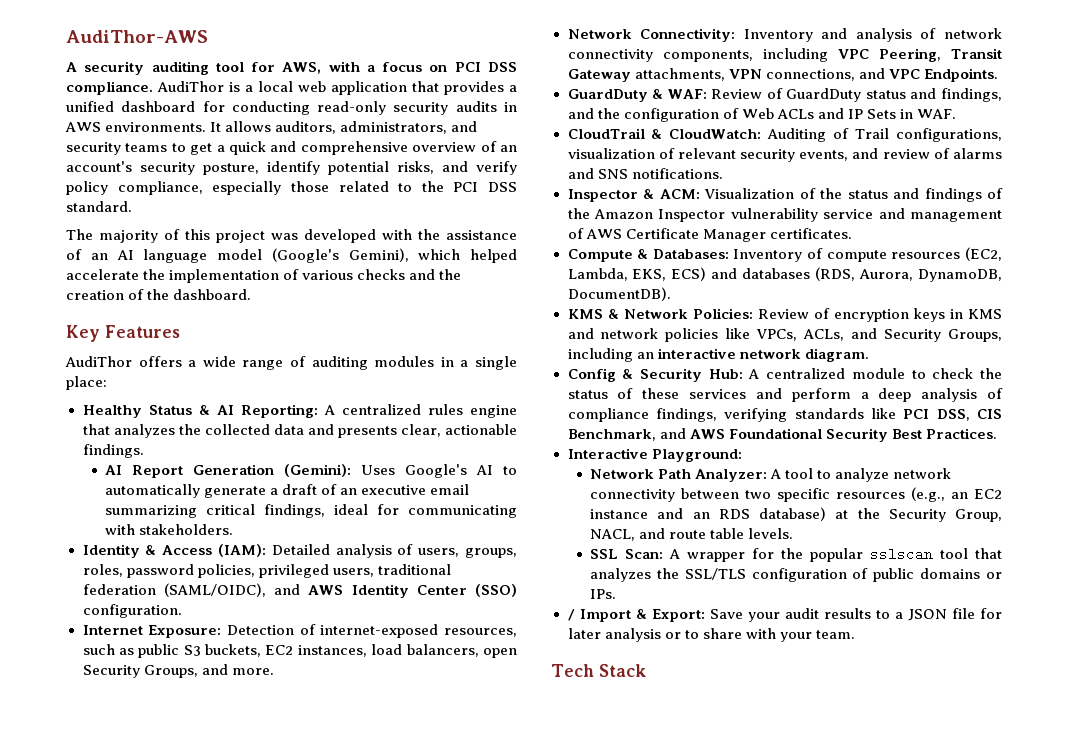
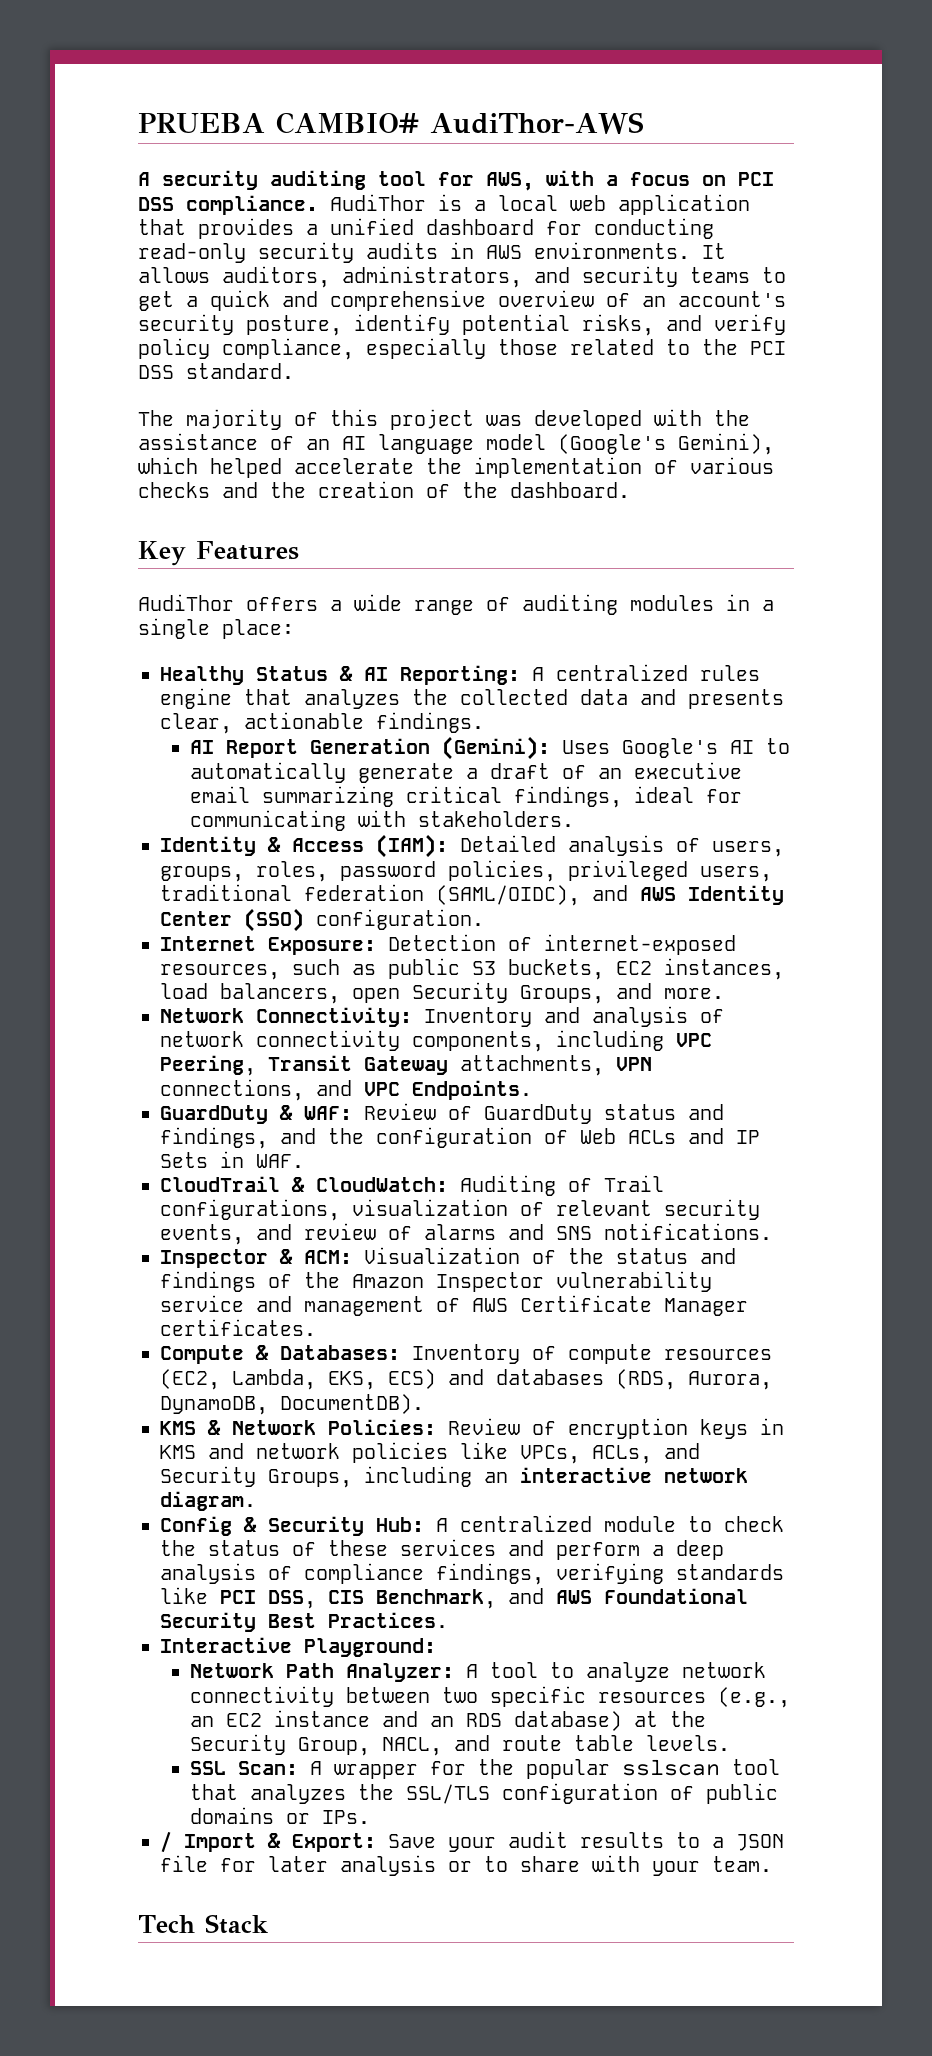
(66, 36) none -> [138,112,419,134] PRUEBA CAMBIO#

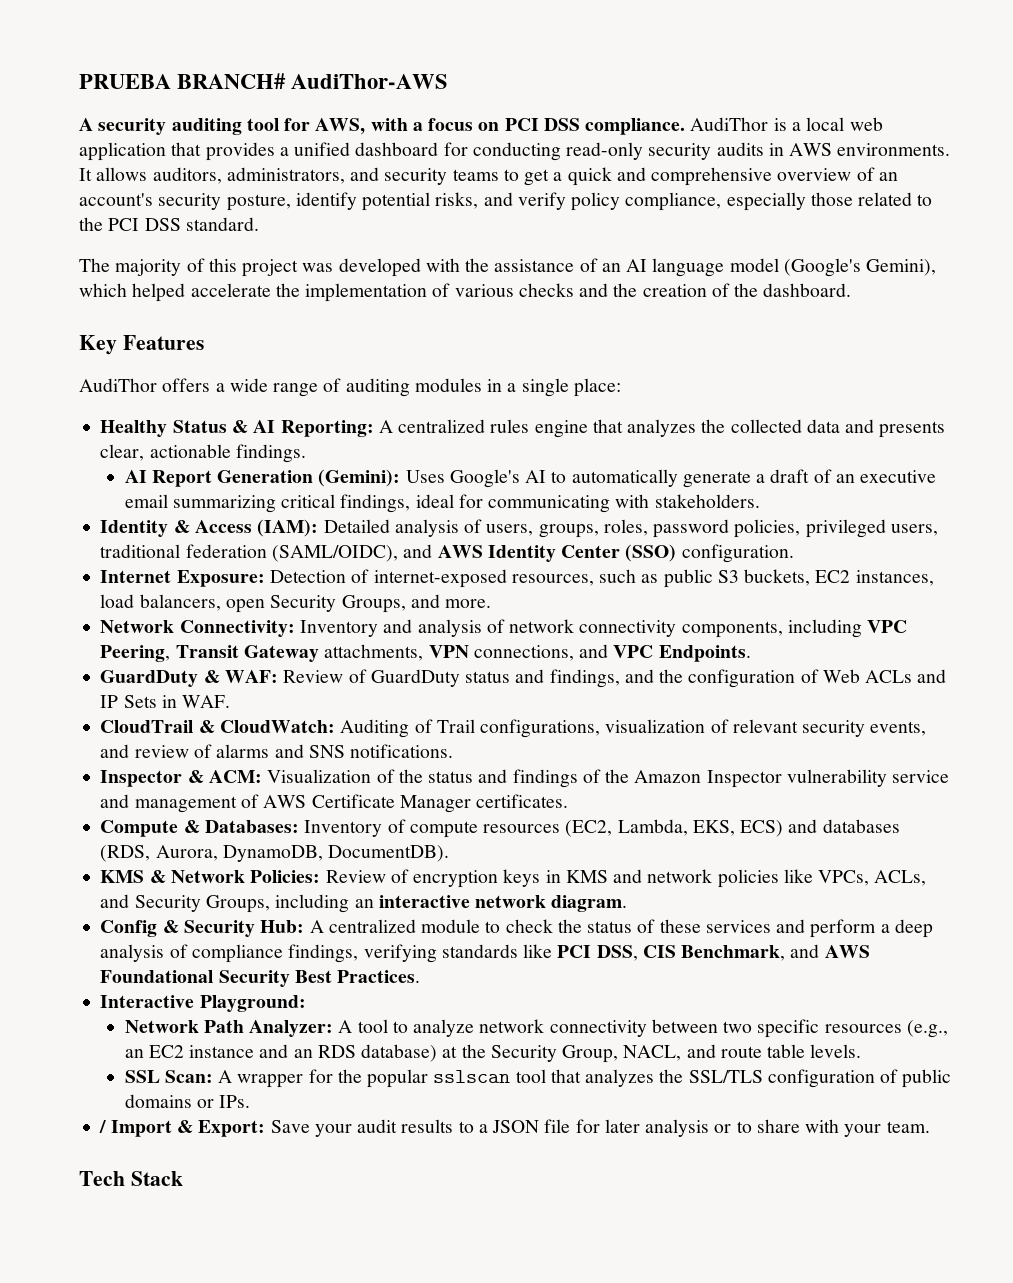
[276,112,419,134] CAMBIO# -> [177,73,287,89] BRANCH#

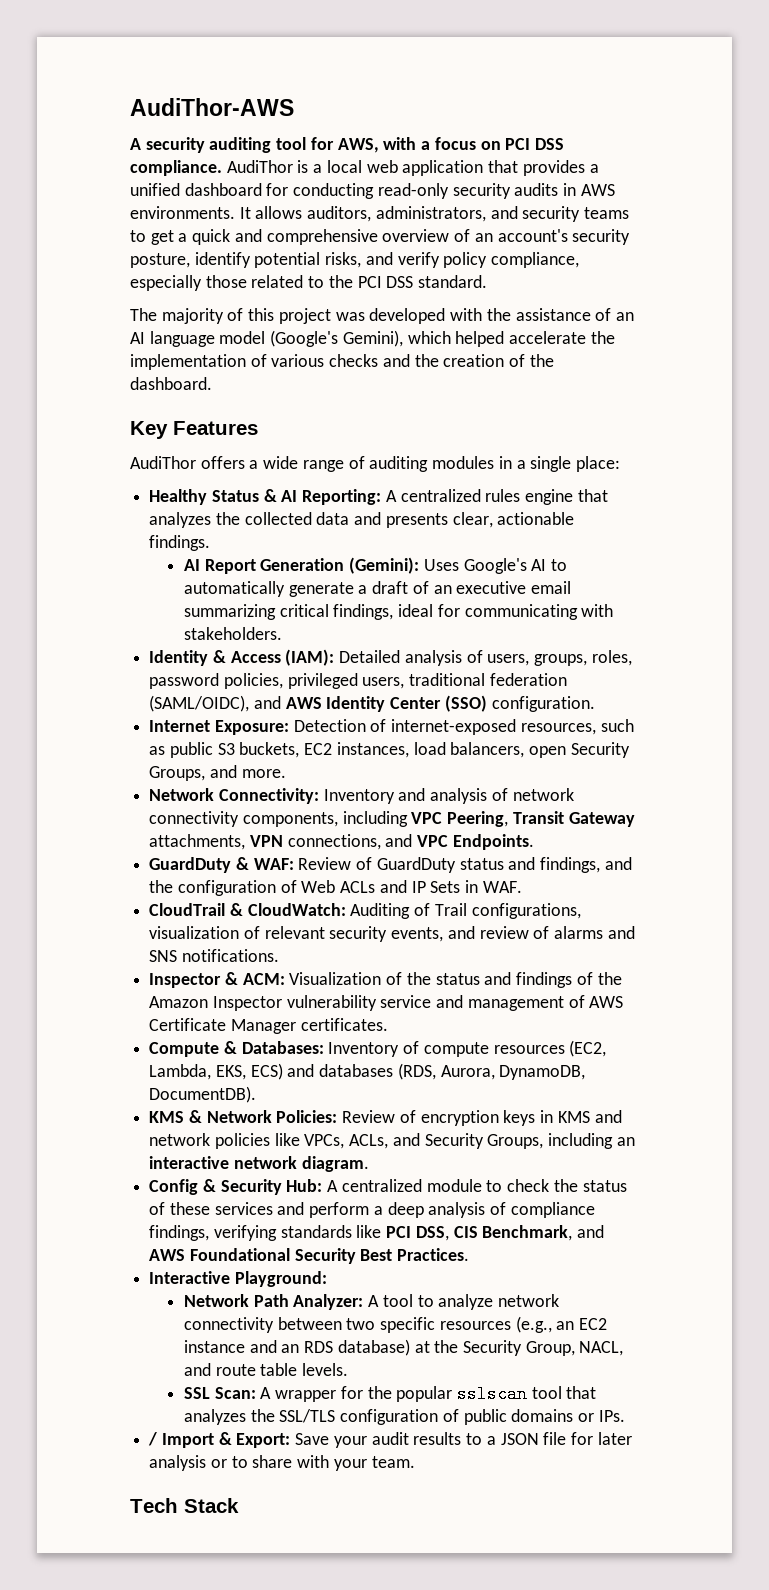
[79,73,287,89] PRUEBA BRANCH# -> (130, 107) none

